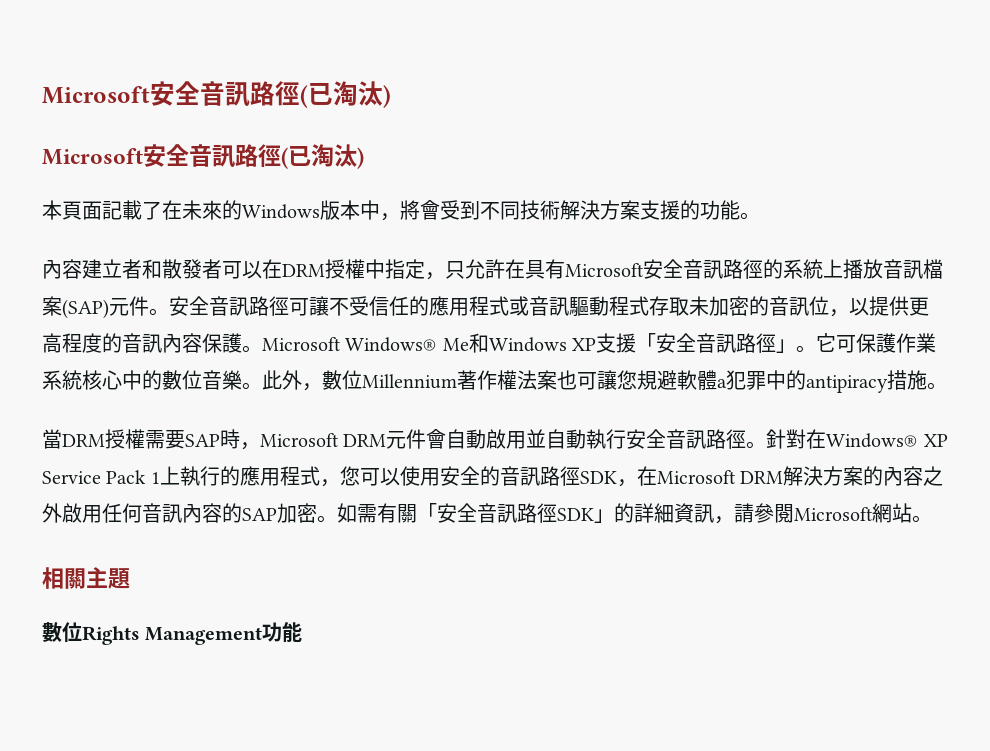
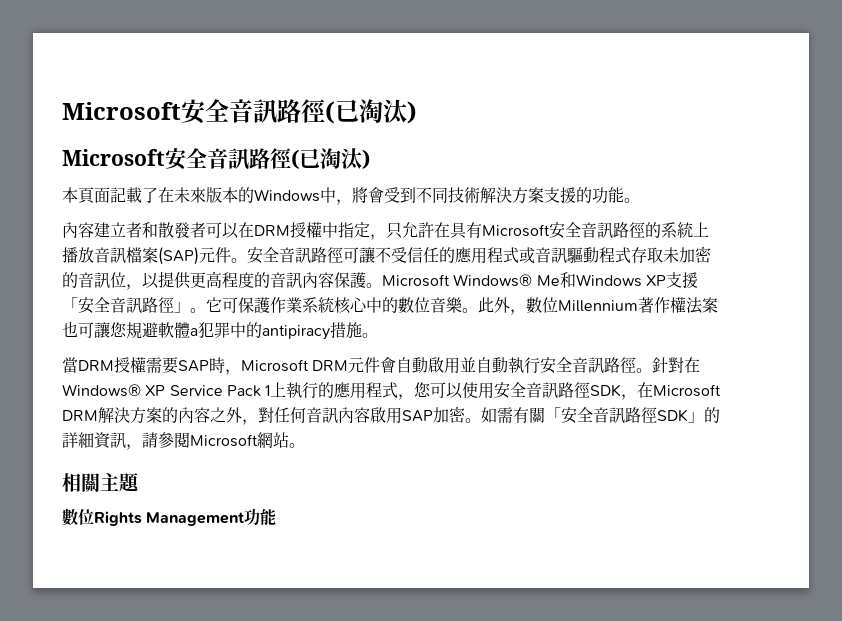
[222,200,360,220] 的Windows版本 -> [206,187,320,203] 版本的Windows
[479,466,500,486] 的 -> (527, 389) none
[62,503,102,523] 啟用 -> [242,407,274,425] ，對
[222,503,242,523] 的 -> [370,407,402,424] 啟用

